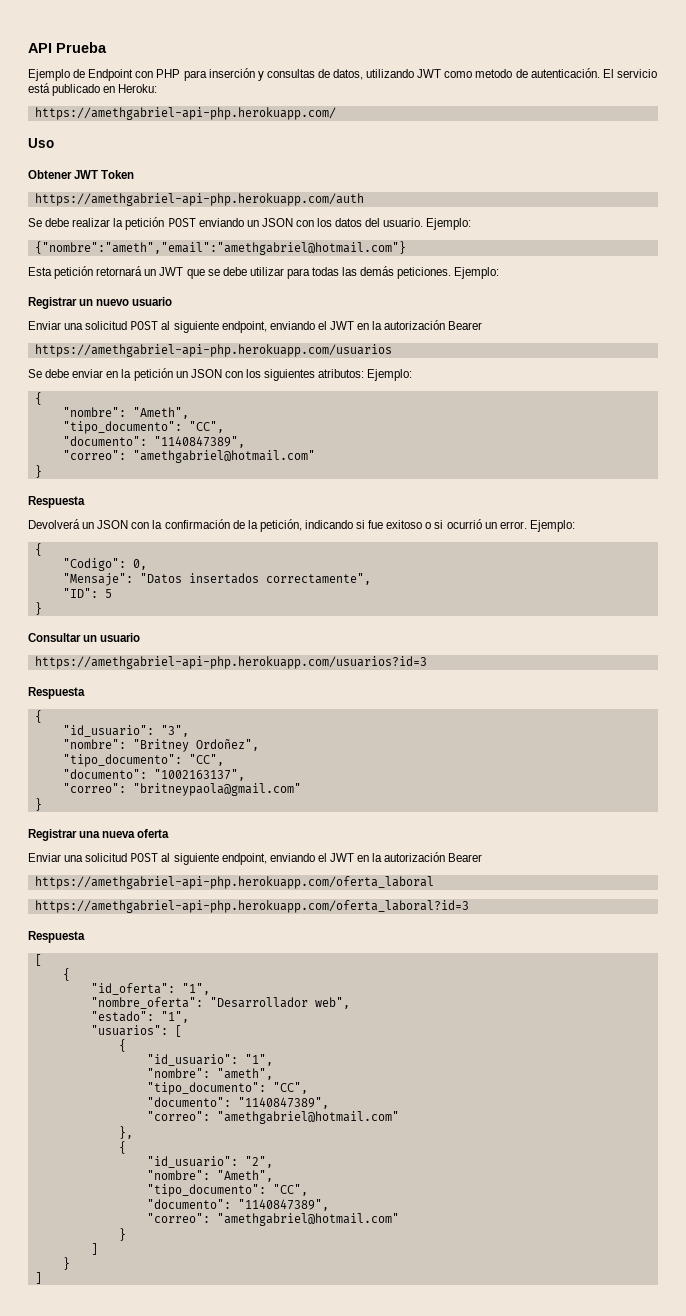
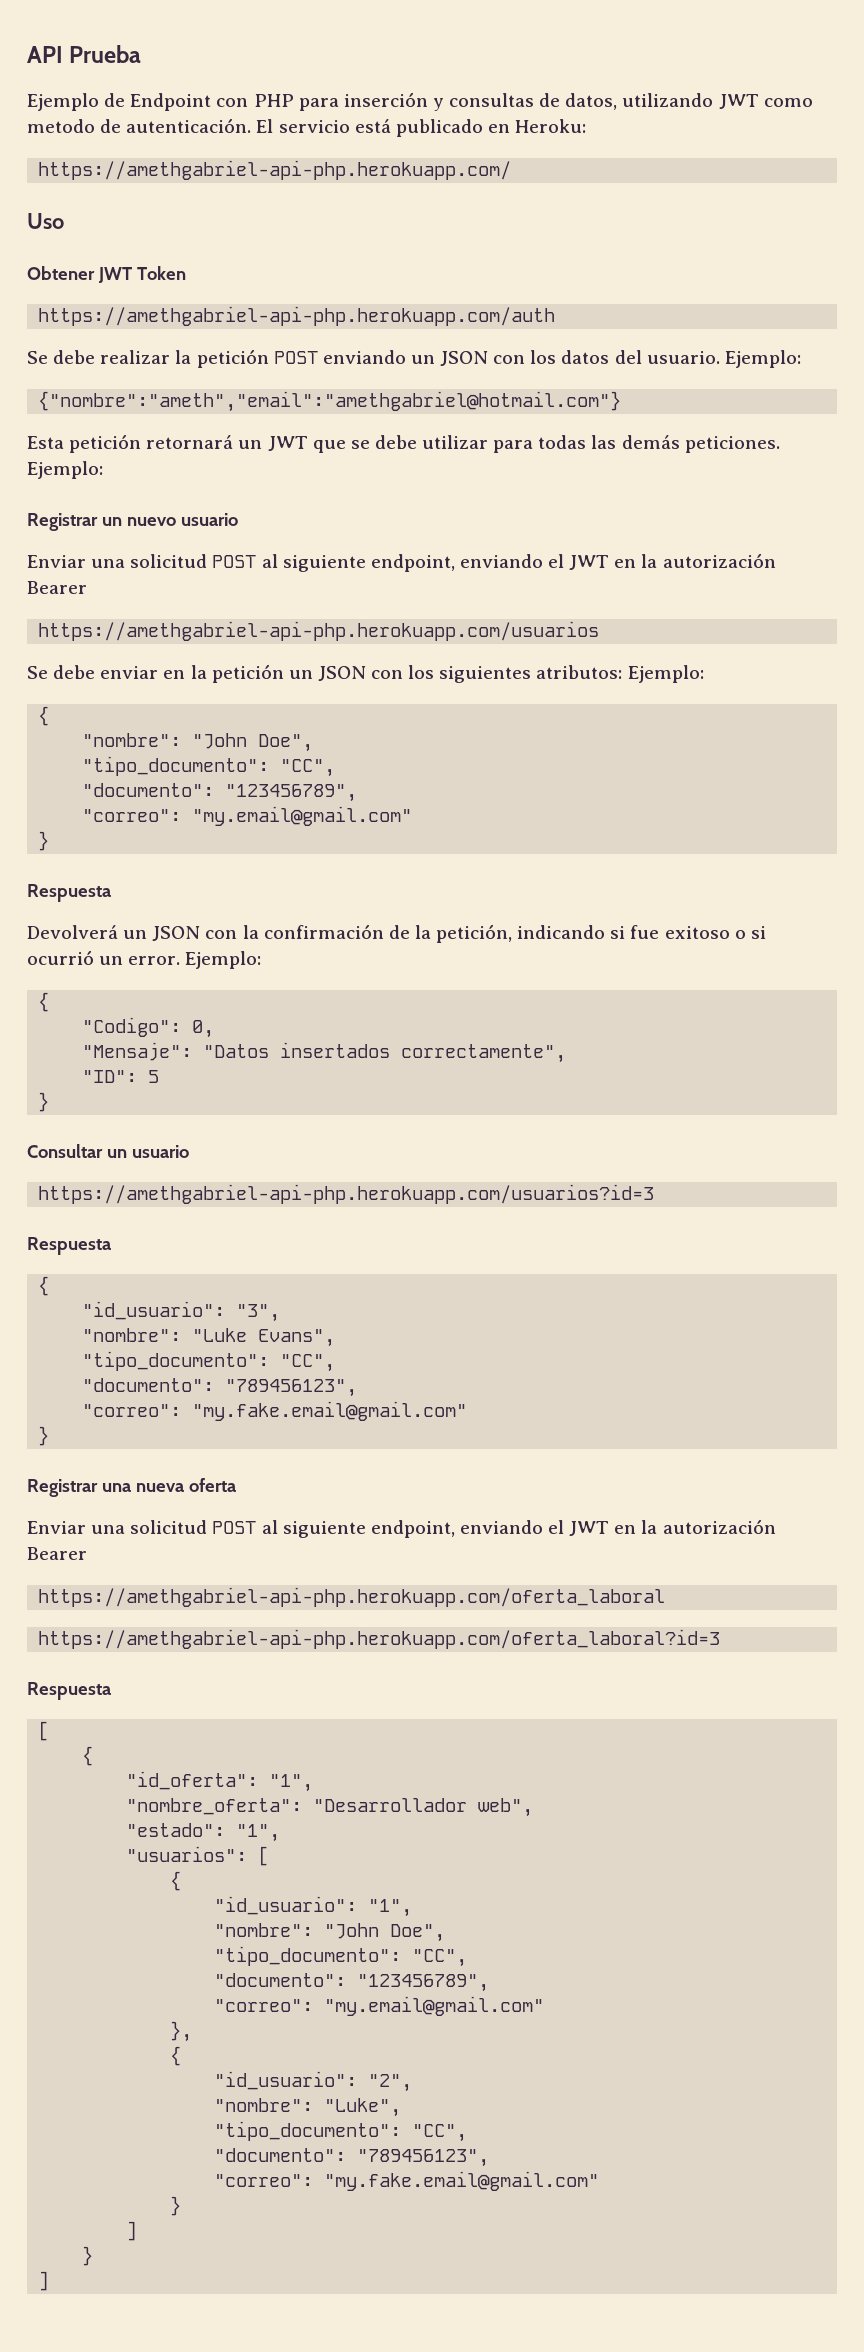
[132,407,189,419] [62,421,224,434] [62,436,245,448] [62,450,315,463] "Ameth", // "tipo_documento": "CC", // "documento": "1140847389", // "correo": "amethgabriel@hotmail.com" -> [192,733,314,752] [82,756,336,777] [82,783,358,802] [82,806,413,826] "John Doe", // "tipo_documento": "CC", // "documento": "123456789", // "correo": "my.email@gmail.com"
[132,739,259,752] [62,754,224,767] [62,769,245,781] [62,783,301,796] "Britney Ordoñez", // "tipo_documento": "CC", // "documento": "1002163137", // "correo": "britneypaola@gmail.com" -> [192,1328,336,1347] [82,1351,336,1372] [82,1378,358,1397] [82,1401,468,1421] "Luke Evans", // "tipo_documento": "CC", // "documento": "789456123", // "correo": "my.fake.email@gmail.com"
[216,1068,273,1080] [146,1082,308,1095] [146,1097,329,1109] [146,1111,399,1124] "ameth", // "tipo_documento": "CC", // "documento": "1140847389", // "correo": "amethgabriel@hotmail.com" -> [324,1923,446,1942] [214,1946,468,1967] [214,1973,490,1992] [214,1996,545,2016] "John Doe", // "tipo_documento": "CC", // "documento": "123456789", // "correo": "my.email@gmail.com"
[216,1170,273,1182] [146,1184,308,1197] [146,1199,329,1211] [146,1213,399,1226] "Ameth", // "tipo_documento": "CC", // "documento": "1140847389", // "correo": "amethgabriel@hotmail.com" -> [324,2098,402,2117] [214,2121,468,2142] [214,2148,490,2167] [214,2171,600,2191] "Luke", // "tipo_documento": "CC", // "documento": "789456123", // "correo": "my.fake.email@gmail.com"

